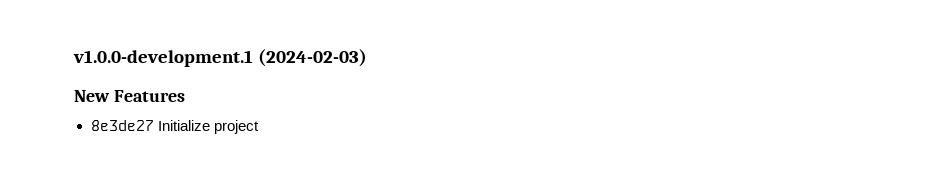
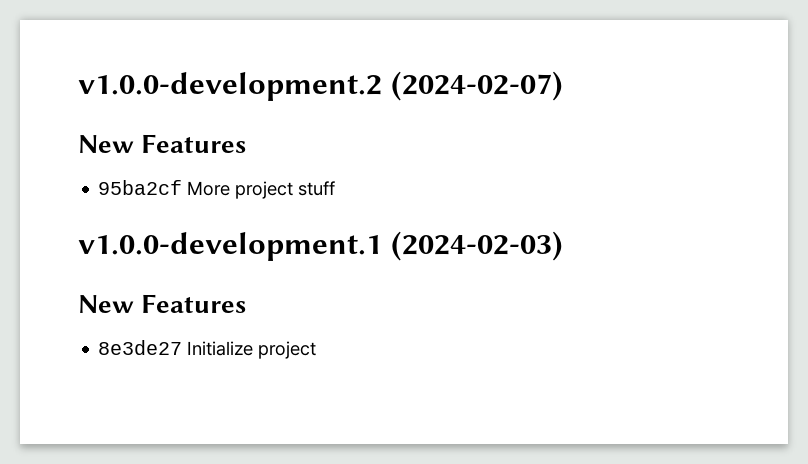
(73, 58) none -> [78,71,563,101] [78,134,247,153] [98,180,336,199] v1.0.0-development.2 (2024-02-07) // New Features // 95ba2cf More project stuff //

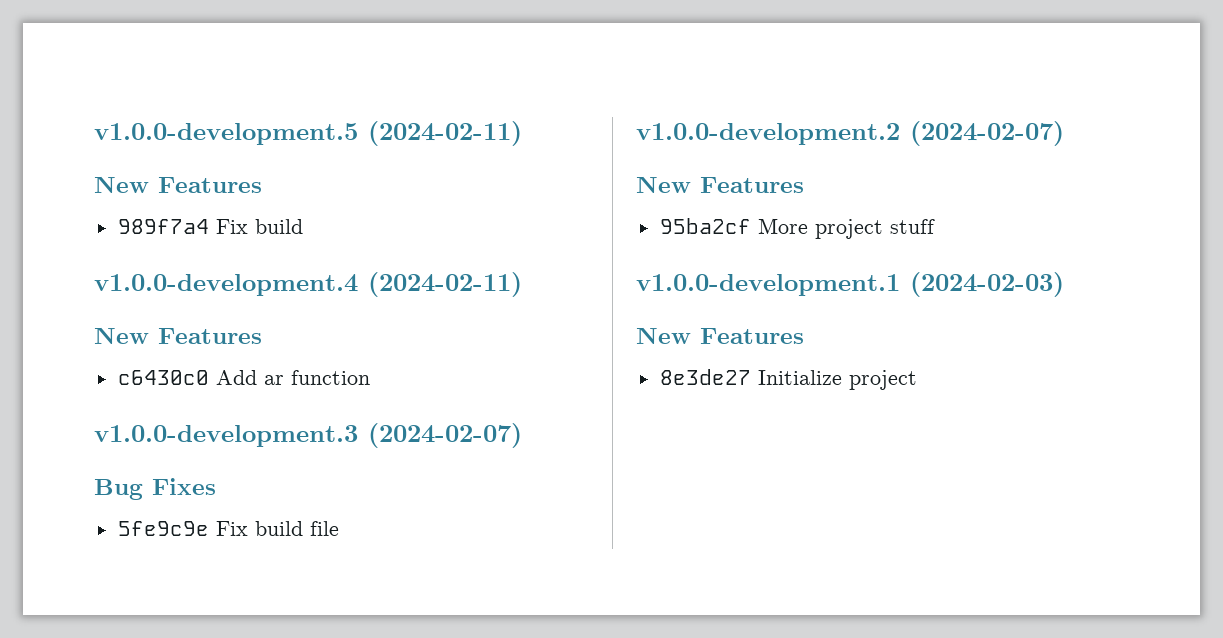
(78, 86) none -> [94,121,522,146] [94,176,262,193] [117,219,303,234] [94,272,522,297] [94,327,262,344] [117,370,370,385] [94,423,522,448] [94,478,216,500] [117,521,339,536] v1.0.0-development.5 (2024-02-11) // New Features // 989f7a4 Fix build // v1.0.0-development.4 (2024-02-11) // New Features // c6430c0 Add ar function // v1.0.0-development.3 (2024-02-07) // Bug Fixes // 5fe9c9e Fix build file //

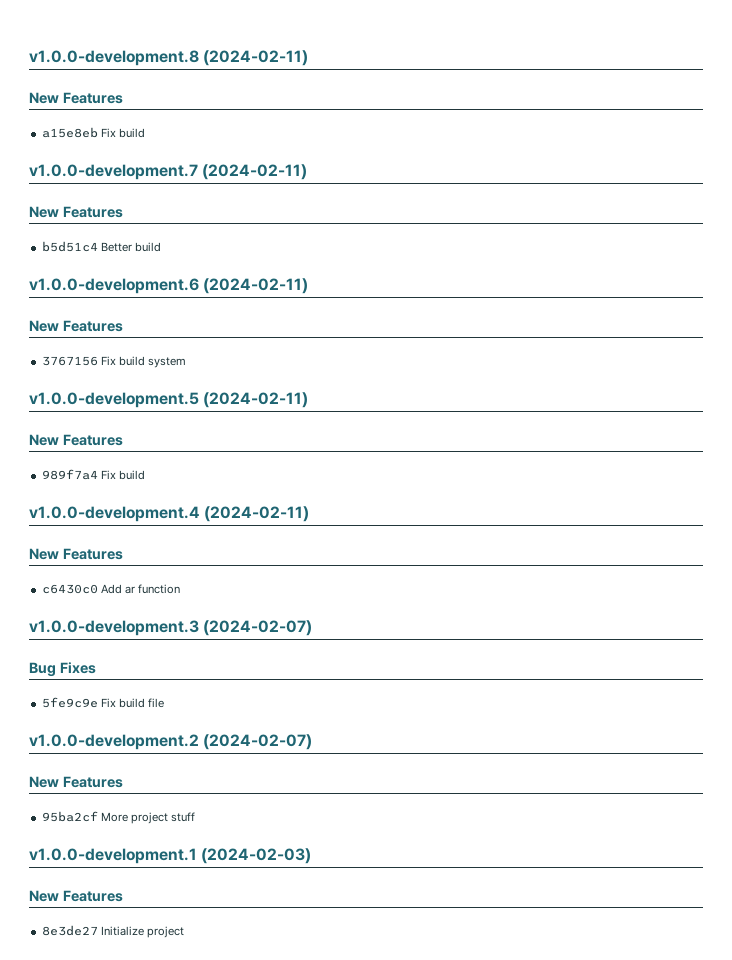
(94, 134) none -> [29,50,309,66] [29,92,123,104] [41,127,145,138] [29,164,308,180] [29,206,123,218] [41,241,161,252] [29,278,309,294] [29,320,123,332] [41,356,186,368] v1.0.0-development.8 (2024-02-11) // New Features // a15e8eb Fix build // v1.0.0-development.7 (2024-02-11) // New Features // b5d51c4 Better build // v1.0.0-development.6 (2024-02-11) // New Features // 3767156 Fix build system //

